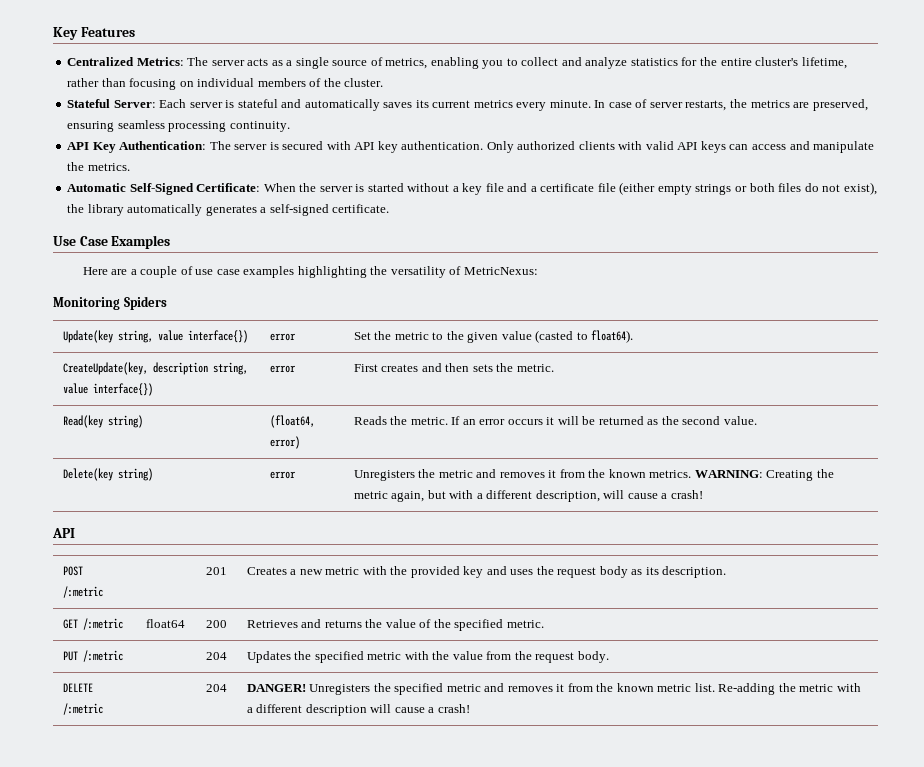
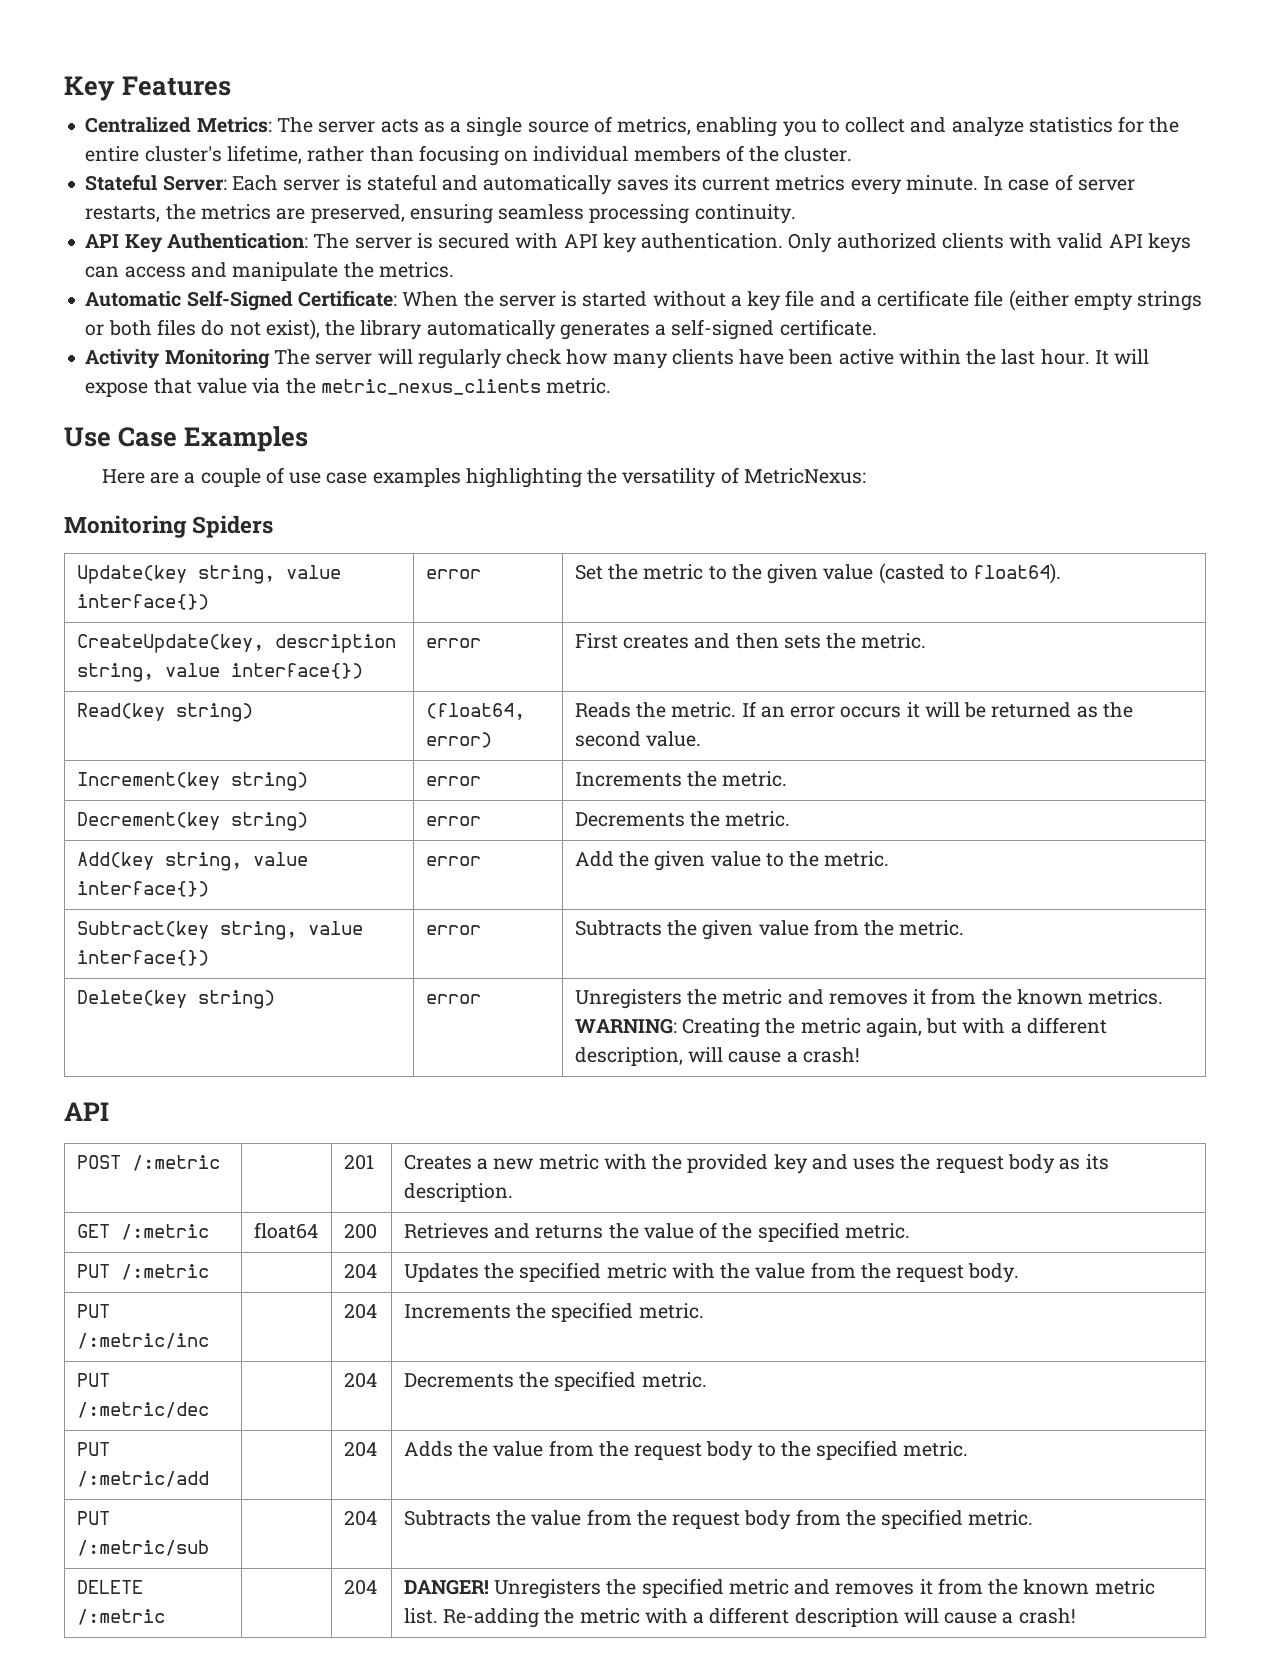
(390, 208) none -> [85,349,1150,369] [85,378,612,397] // Activity Monitoring The server will regularly check how many clients have been active within the last hour. It will expose that value via the metric_nexus_clients metric.
(757, 420) none -> [76,772,308,791] [425,776,481,786] [574,771,788,787] [76,812,308,831] [425,816,481,826] [574,811,791,827] [76,852,308,871] [76,881,209,897] [425,856,481,866] [574,851,890,871] [76,921,363,940] [76,950,209,966] [425,925,481,935] [574,919,965,940] // Increment(key string) | error | Increments the metric. // Decrement(key string) | error | Decrements the metric. // Add(key string, value interface{}) | error | Add the given value to the metric. // Subtract(key string, value interface{}) | error | Subtracts the given value from the metric.
(609, 657) none -> [76,1304,110,1318] [76,1333,209,1349] [343,1303,377,1319] [403,1302,704,1322] [76,1373,110,1387] [76,1402,209,1418] [343,1372,377,1388] [403,1371,707,1391] [76,1442,110,1456] [76,1471,209,1487] [343,1441,377,1457] [403,1440,969,1461] [76,1511,110,1525] [76,1540,209,1556] [343,1510,377,1526] [403,1509,1034,1530] // PUT /:metric/inc | | 204 | Increments the specified metric. // PUT /:metric/dec | | 204 | Decrements the specified metric. // PUT /:metric/add | | 204 | Adds the value from the request body to the specified metric. // PUT /:metric/sub | | 204 | Subtracts the value from the request body from the specified metric.

